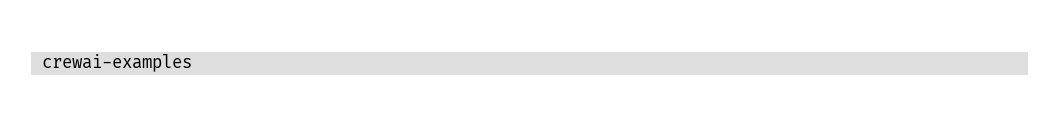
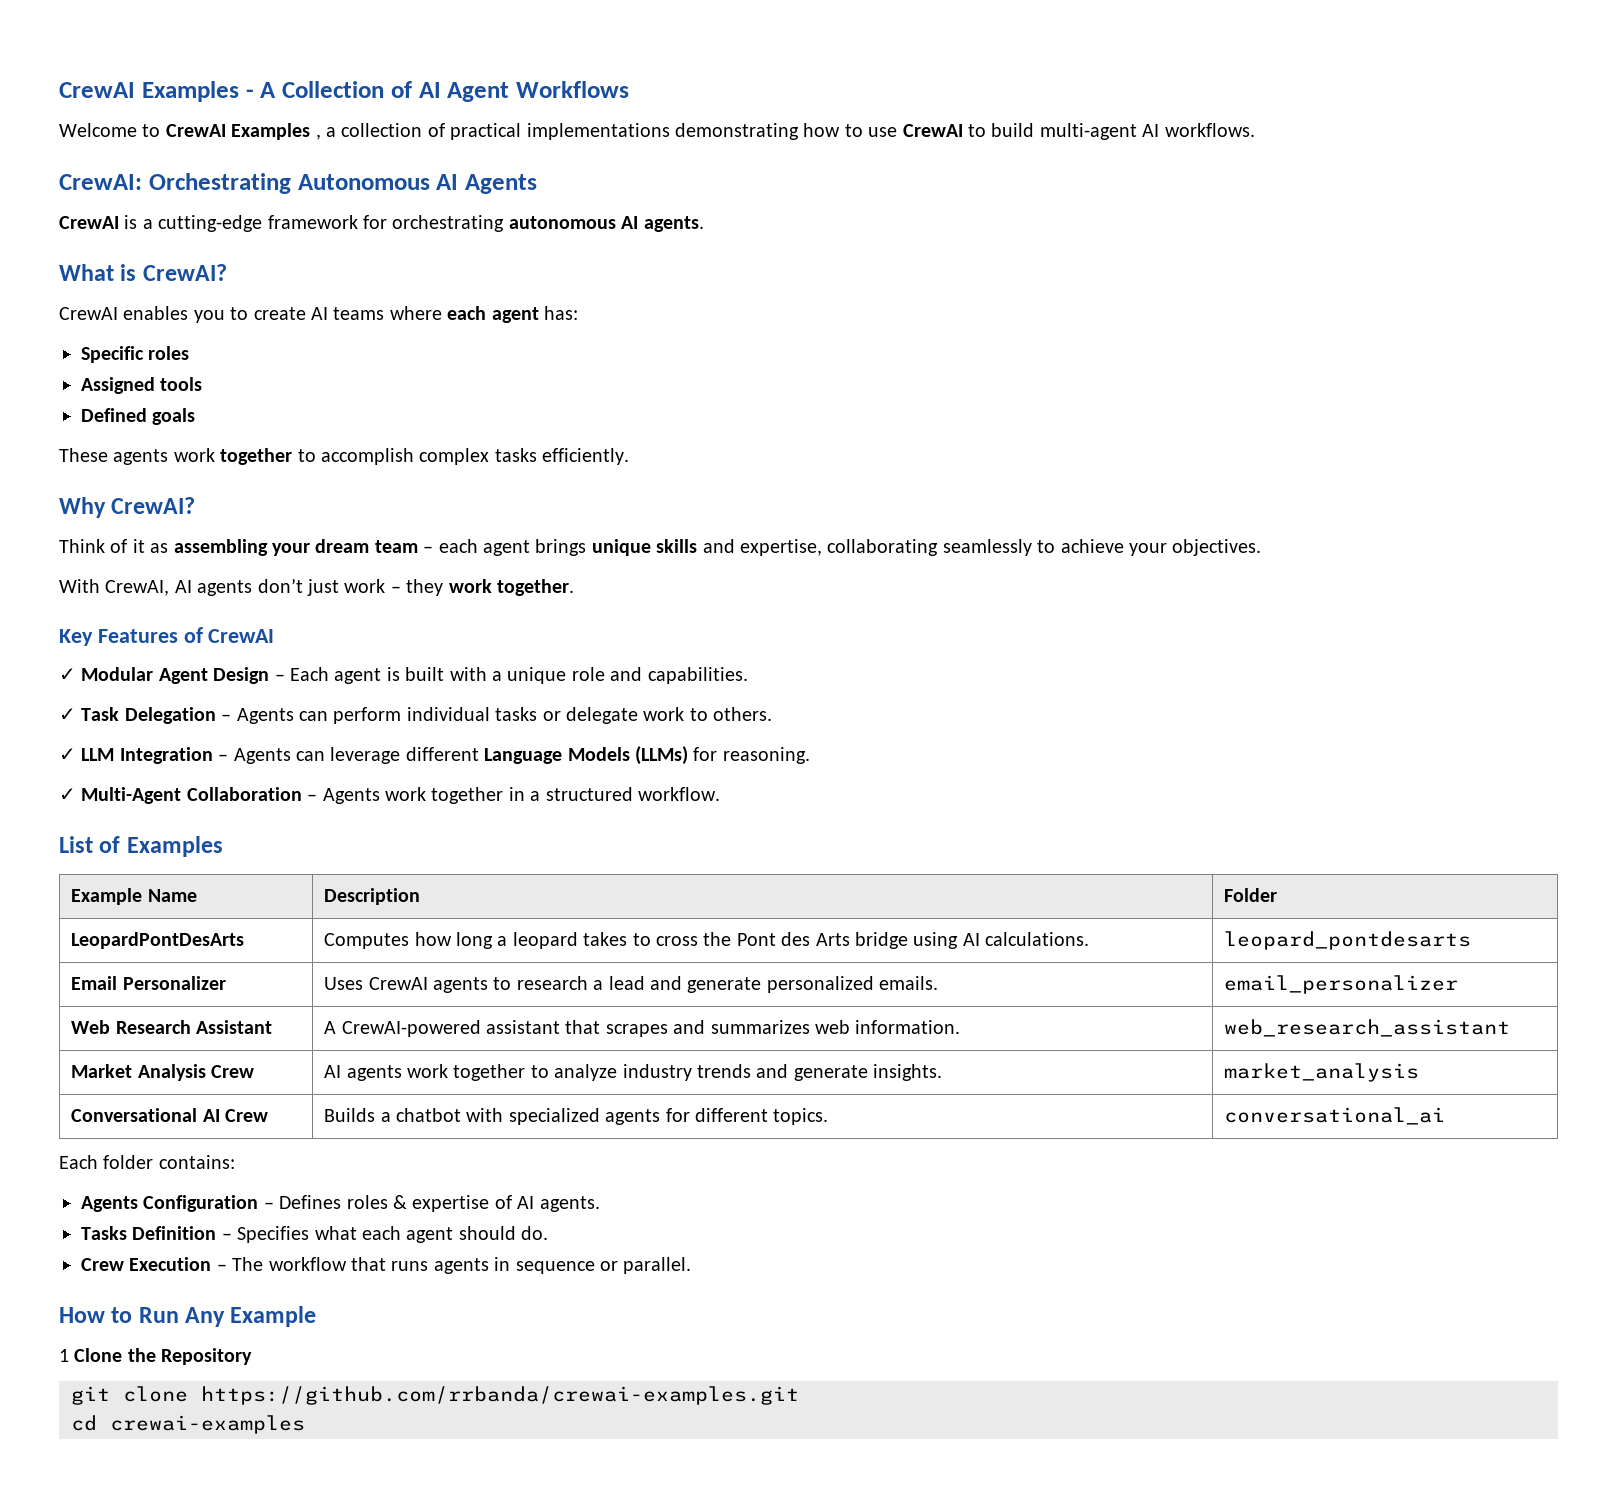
(41, 63) none -> [59,81,629,102] [59,123,1255,140] [59,173,537,194] [59,215,704,232] [59,264,227,281] [59,306,578,323] [81,346,190,363] [81,377,203,394] [81,408,196,425] [59,448,630,465] [59,497,196,518] [59,539,1262,556] [59,578,574,596] [59,627,275,646] [59,667,748,684] [59,707,773,724] [59,746,810,765] [59,787,720,804] [59,836,223,857] [71,888,197,905] [324,888,421,905] [1224,888,1278,902] [71,932,245,949] [324,932,1090,949] [1224,931,1472,950] [71,976,226,990] [324,976,939,993] [1224,975,1459,994] [71,1020,273,1034] [324,1020,961,1037] [1224,1019,1511,1037] [71,1064,255,1081] [324,1064,943,1081] [1224,1063,1420,1082] [71,1108,269,1122] [324,1108,829,1125] [1224,1107,1446,1125] [59,1155,235,1169] [81,1195,600,1212] [81,1226,549,1243] [81,1257,692,1274] [59,1306,317,1327] [59,1348,253,1365] [71,1386,799,1405] [71,1415,97,1431] CrewAI Examples - A Collection of AI Agent Workflows // Welcome to CrewAI Examples , a collection of practical implementations demonstrating how to use CrewAI to build multi-agent AI workflows. // CrewAI: Orchestrating Autonomous AI Agents // CrewAI is a cutting-edge framework for orchestrating autonomous AI agents. // What is CrewAI? // CrewAI enables you to create AI teams where each agent has: // Specific roles // Assigned tools // Defined goals // These agents work together to accomplish complex tasks efficiently. // Why CrewAI? // Think of it as assembling your dream team – each agent brings unique skills and expertise, collaborating seamlessly to achieve your objectives. // With CrewAI, AI agents don’t just work – they work together. // Key Features of CrewAI // ✓ Modular Agent Design – Each agent is built with a unique role and capabilities. // ✓ Task Delegation – Agents can perform individual tasks or delegate work to others. // ✓ LLM Integration – Agents can leverage different Language Models (LLMs) for reasoning. // ✓ Multi-Agent Collaboration – Agents work together in a structured workflow. // List of Examples // Example Name | Description | Folder // LeopardPontDesArts | Computes how long a leopard takes to cross the Pont des Arts bridge using AI calculations. | leopard_pontdesarts // Email Personalizer | Uses CrewAI agents to research a lead and generate personalized emails. | email_personalizer // Web Research Assistant | A CrewAI-powered assistant that scrapes and summarizes web information. | web_research_assistant // Market Analysis Crew | AI agents work together to analyze industry trends and generate insights. | market_analysis // Conversational AI Crew | Builds a chatbot with specialized agents for different topics. | conversational_ai // Each folder contains: // Agents Configuration – Defines roles & expertise of AI agents. // Tasks Definition – Specifies what each agent should do. // Crew Execution – The workflow that runs agents in sequence or parallel. // How to Run Any Example // 1 Clone the Repository // git clone https://github.com/rrbanda/crewai-examples.git // cd

